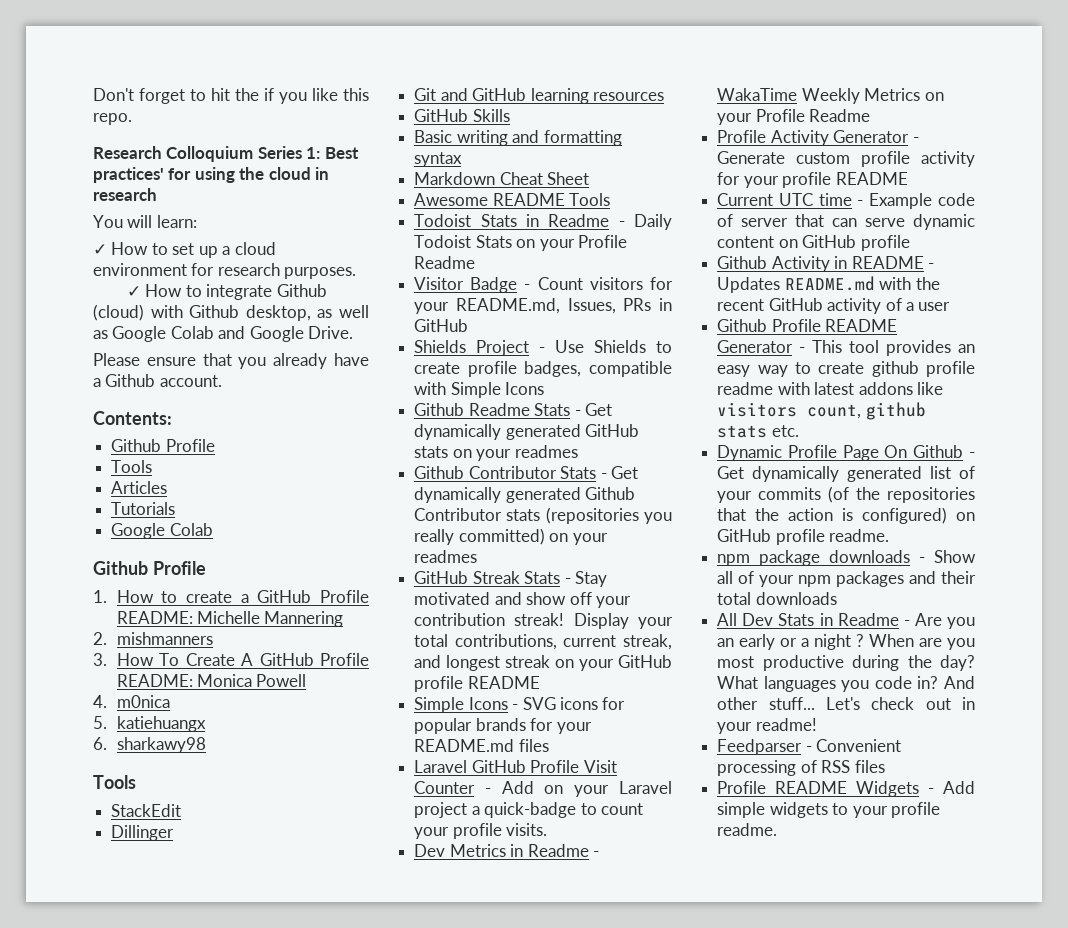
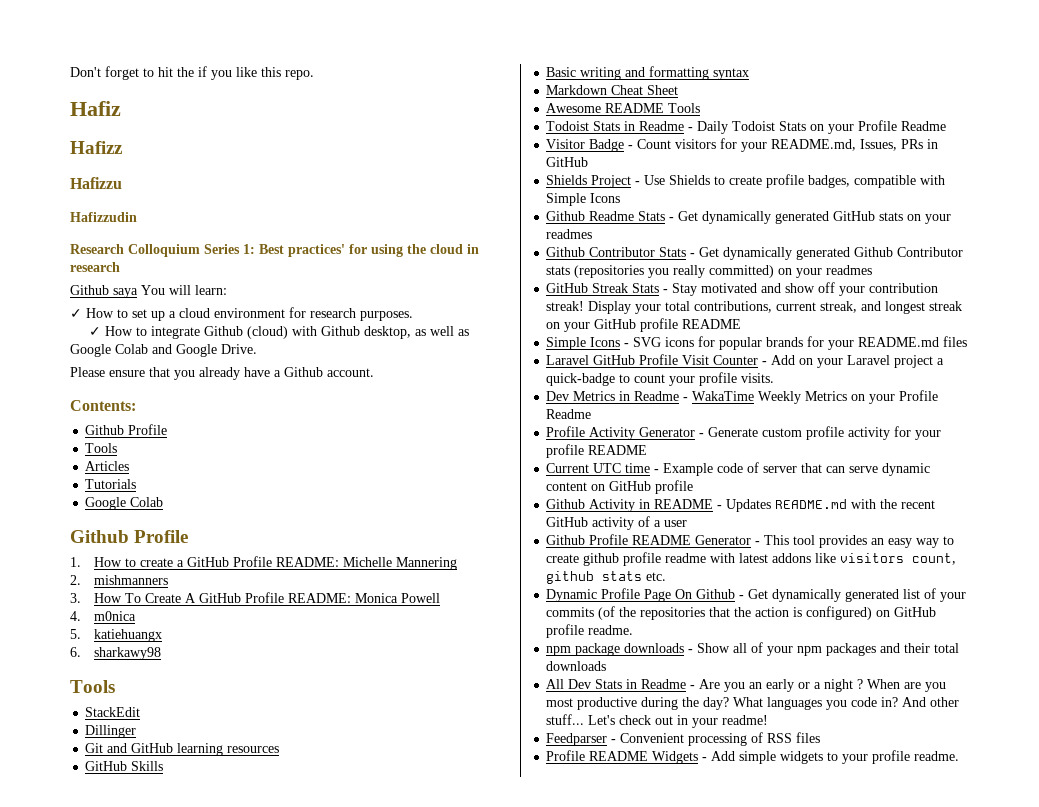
(132, 119) none -> [70,101,121,116] [70,141,123,154] [70,177,122,189] [70,212,137,222] // Hafiz // Hafizz // Hafizzu // Hafizzudin
(157, 194) none -> [70,285,138,298] Github saya

